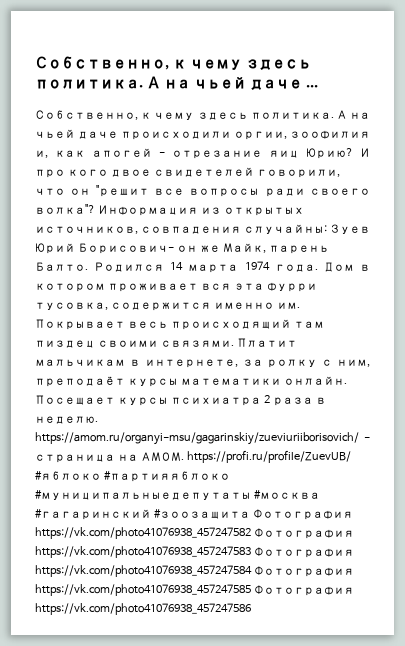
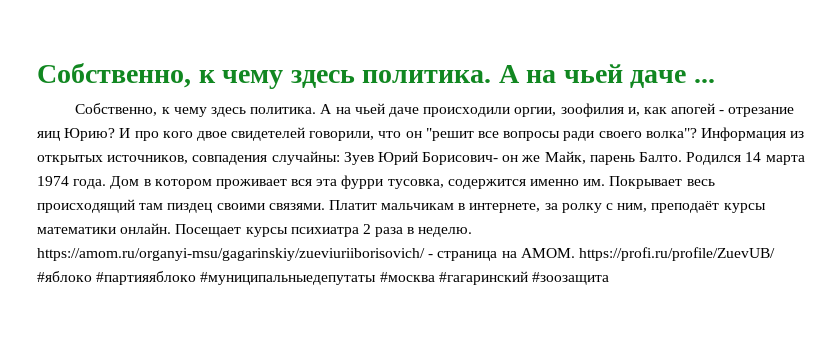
[252,509,353,520] [35,527,354,539] [35,546,354,558] [35,565,354,577] [35,584,354,596] [35,603,251,615] Фотография https://vk.com/photo41076938_457247582 Фотография https://vk.com/photo41076938_457247583 Фотография https://vk.com/photo41076938_457247584 Фотография https://vk.com/photo41076938_457247585 Фотография https://vk.com/photo41076938_457247586 -> (609, 278) none

